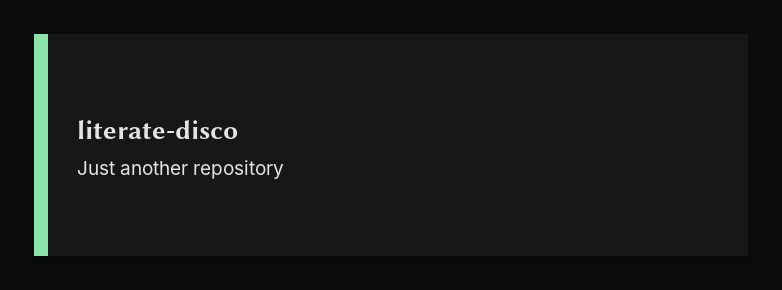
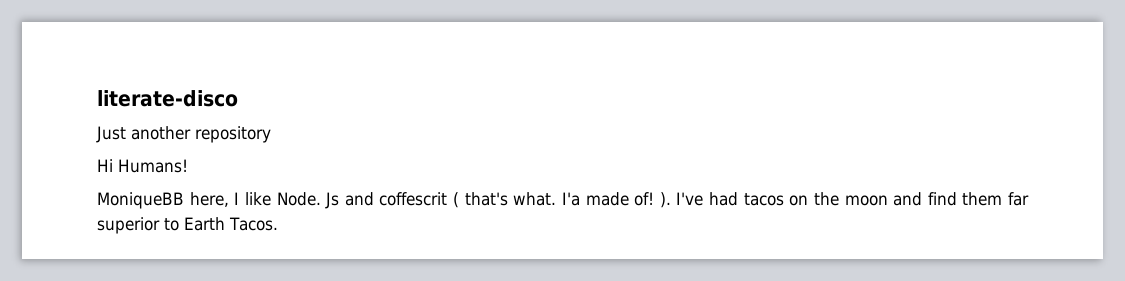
(285, 169) none -> [97,159,188,173] [97,192,1029,209] [97,217,278,234] // Hi Humans! // MoniqueBB here, I like Node. Js and coffescrit ( that's what. I'a made of! ). I've had tacos on the moon and find them far superior to Earth Tacos.

